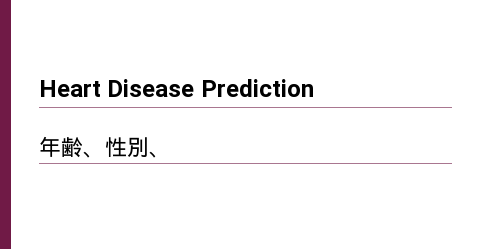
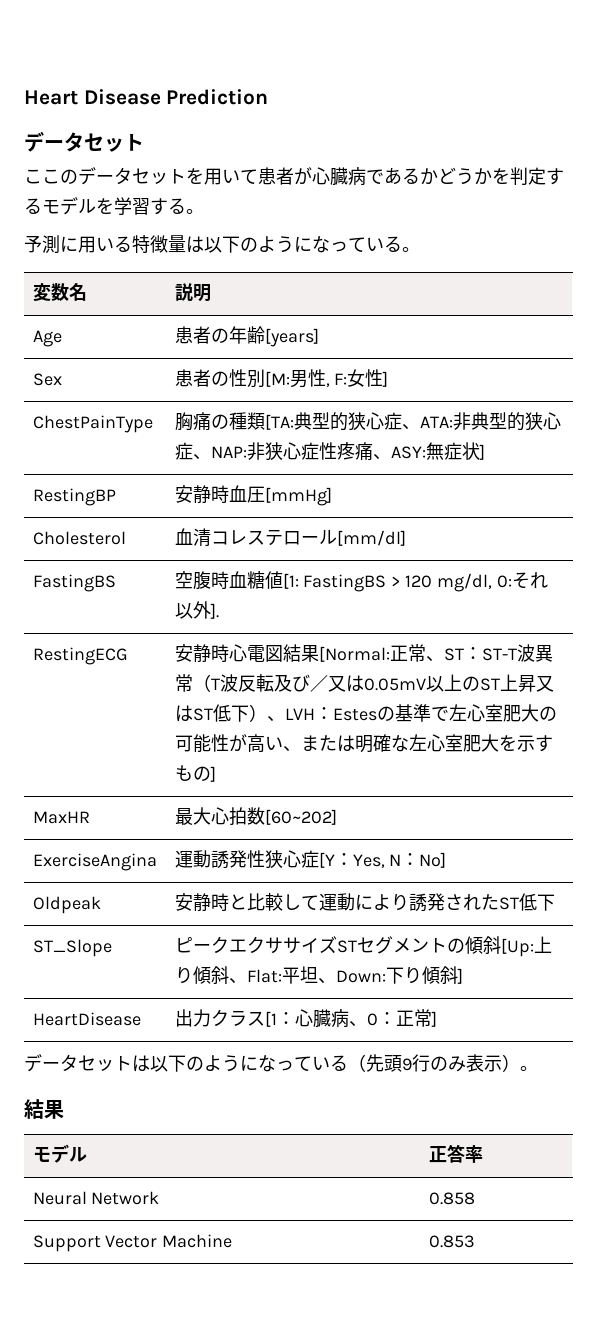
[39,136,171,158] 年齢、性別、 -> [24,131,144,152] [24,167,564,186] [24,197,204,215] [24,235,420,254] [32,283,87,302] [174,283,211,302] [32,330,62,347] [174,326,319,347] [32,373,62,386] [174,369,389,388] [32,415,153,433] [174,412,561,431] [174,442,485,461] [32,488,116,506] [174,485,332,506] [32,531,126,545] [174,528,406,547] [32,574,116,592] [174,571,548,592] [174,601,219,619] [32,647,128,665] [174,644,553,662] [174,674,554,692] [174,704,557,722] [174,734,553,753] [174,765,216,782] [32,811,90,824] [174,807,337,826] [32,853,157,871] [174,850,447,869] [32,896,101,914] [174,893,555,912] [32,939,112,957] [174,936,552,957] [174,966,463,984] [32,1012,141,1026] [174,1009,437,1028] [24,1054,538,1072] [24,1099,64,1119] [32,1144,87,1163] [428,1144,483,1163] [32,1191,160,1205] [428,1192,475,1205] [32,1234,233,1252] [428,1235,475,1248] データセット // ここのデータセットを用いて患者が心臓病であるかどうかを判定するモデルを学習する。 // 予測に用いる特徴量は以下のようになっている。 // 変数名 | 説明 // Age | 患者の年齢[years] // Sex | 患者の性別[M:男性, F:女性] // ChestPainType | 胸痛の種類[TA:典型的狭心症、ATA:非典型的狭心症、NAP:非狭心症性疼痛、ASY:無症状] // RestingBP | 安静時血圧[mmHg] // Cholesterol | 血清コレステロール[mm/dl] // FastingBS | 空腹時血糖値[1: FastingBS > 120 mg/dl, 0:それ以外]. // RestingECG | 安静時心電図結果[Normal:正常、ST：ST-T波異常（T波反転及び／又は0.05mV以上のST上昇又はST低下）、LVH：Estesの基準で左心室肥大の可能性が高い、または明確な左心室肥大を示すもの] // MaxHR | 最大心拍数[60~202] // ExerciseAngina | 運動誘発性狭心症[Y：Yes, N：No] // Oldpeak | 安静時と比較して運動により誘発されたST低下 // ST_Slope | ピークエクササイズSTセグメントの傾斜[Up:上り傾斜、Flat:平坦、Down:下り傾斜] // HeartDisease | 出力クラス[1：心臓病、0：正常] // データセットは以下のようになっている（先頭9行のみ表示）。 // 結果 // モデル | 正答率 // Neural Network | 0.858 // Support Vector Machine | 0.853

